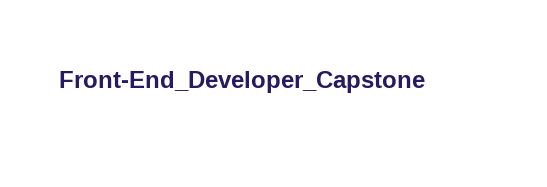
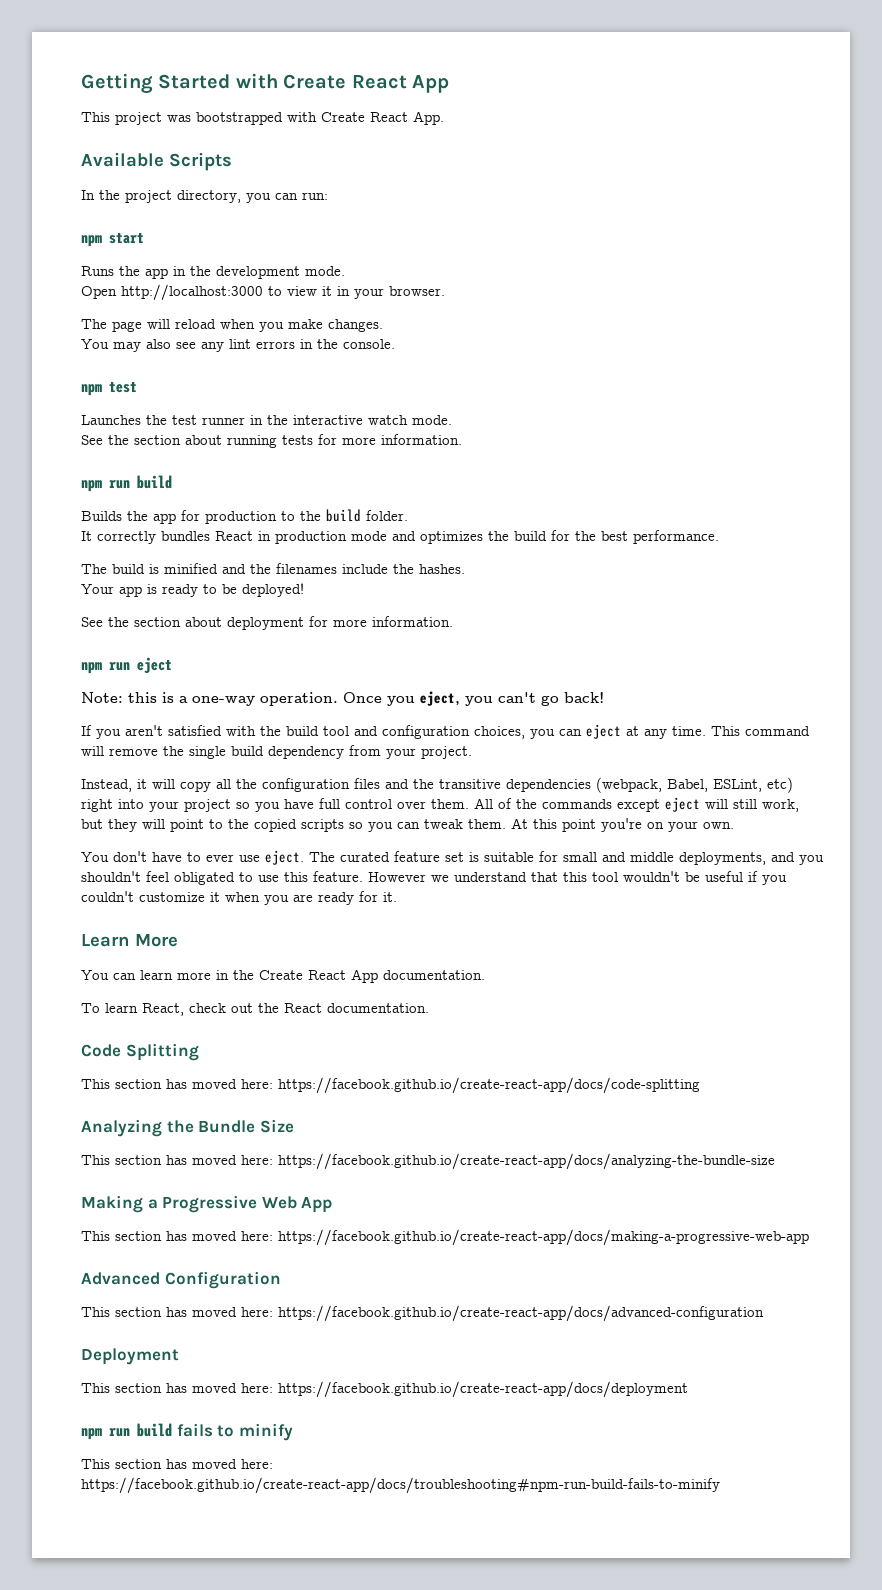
[59,71,425,93] Front-End_Developer_Capstone -> [81,73,449,94] [81,111,444,125] [81,152,232,171] [81,190,328,203] [81,233,144,247] [81,266,345,279] [81,284,445,301] [81,319,383,332] [81,339,395,352] [81,382,137,396] [81,415,452,425] [81,434,462,448] [81,475,172,492] [81,509,408,524] [81,530,719,544] [81,563,465,574] [81,583,304,597] [81,616,453,630] [81,657,172,674] [81,691,604,706] [81,724,810,739] [81,745,472,759] [81,777,793,793] [81,797,799,812] [81,818,734,832] [81,850,824,865] [81,871,787,885] [81,891,397,905] [81,934,178,947] [81,969,485,983] [81,1003,429,1016] [81,1043,199,1061] [81,1077,700,1094] [81,1119,294,1137] [81,1153,775,1170] [81,1195,333,1213] [81,1229,809,1246] [81,1271,281,1289] [81,1305,764,1322] [81,1348,179,1365] [81,1381,688,1398] [81,1423,293,1441] [81,1459,273,1469] [81,1477,720,1494] Getting Started with Create React App // This project was bootstrapped with Create React App. // Available Scripts // In the project directory, you can run: // npm start // Runs the app in the development mode. // Open http://localhost:3000 to view it in your browser. // The page will reload when you make changes. // You may also see any lint errors in the console. // npm test // Launches the test runner in the interactive watch mode. // See the section about running tests for more information. // npm run build // Builds the app for production to the build folder. // It correctly bundles React in production mode and optimizes the build for the best performance. // The build is minified and the filenames include the hashes. // Your app is ready to be deployed! // See the section about deployment for more information. // npm run eject // Note: this is a one-way operation. Once you eject, you can't go back! // If you aren't satisfied with the build tool and configuration choices, you can eject at any time. This command will remove the single build dependency from your project. // Instead, it will copy all the configuration files and the transitive dependencies (webpack, Babel, ESLint, etc) right into your project so you have full control over them. All of the commands except eject will still work, but they will point to the copied scripts so you can tweak them. At this point you're on your own. // You don't have to ever use eject. The curated feature set is suitable for small and middle deployments, and you shouldn't feel obligated to use this feature. However we understand that this tool wouldn't be useful if you couldn't customize it when you are ready for it. // Learn More // You can learn more in the Create React App documentation. // To learn React, check out the React documentation. // Code Splitting // This section has moved here: https://facebook.github.io/create-react-app/docs/code-splitting // Analyzing the Bundle Size // This section has moved here: https://facebook.github.io/create-react-app/docs/analyzing-the-bundle-size // Making a Progressive Web App // This section has moved here: https://facebook.github.io/create-react-app/docs/making-a-progressive-web-app // Advanced Configuration // This section has moved here: https://facebook.github.io/create-react-app/docs/advanced-configuration // Deployment // This section has moved here: https://facebook.github.io/create-react-app/docs/deployment // npm run build fails to minify // This section has moved here: https://facebook.github.io/create-react-app/docs/troubleshooting#npm-run-build-fails-to-minify

